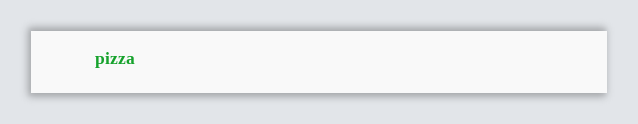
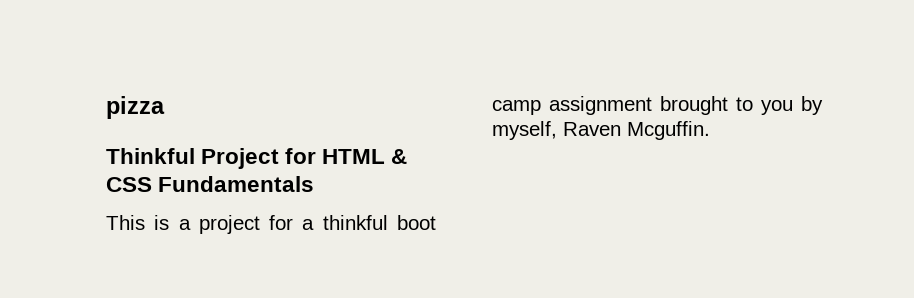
(135, 60) none -> [106,148,408,169] [106,176,315,192] [106,215,436,234] [492,96,823,115] [492,121,710,140] // Thinkful Project for HTML & CSS Fundamentals // This is a project for a thinkful boot camp assignment brought to you by myself, Raven Mcguffin.

